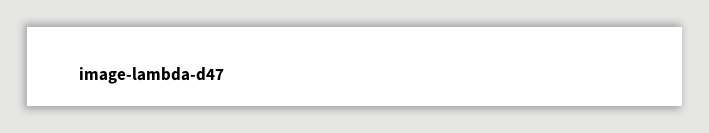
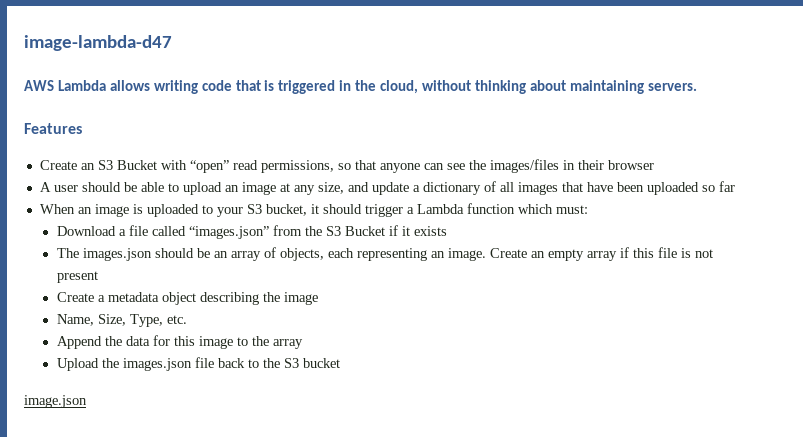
(224, 75) none -> [24,80,697,94] [24,123,82,134] [39,159,654,173] [39,181,735,195] [39,203,588,217] [56,225,447,239] [56,247,713,261] [56,271,98,283] [56,292,318,305] [56,314,187,327] [56,335,303,349] [56,357,340,371] [24,395,87,408] // AWS Lambda allows writing code that is triggered in the cloud, without thinking about maintaining servers. // Features // Create an S3 Bucket with “open” read permissions, so that anyone can see the images/files in their browser // A user should be able to upload an image at any size, and update a dictionary of all images that have been uploaded so far // When an image is uploaded to your S3 bucket, it should trigger a Lambda function which must: // Download a file called “images.json” from the S3 Bucket if it exists // The images.json should be an array of objects, each representing an image. Create an empty array if this file is not present // Create a metadata object describing the image // Name, Size, Type, etc. // Append the data for this image to the array // Upload the images.json file back to the S3 bucket // image.json

